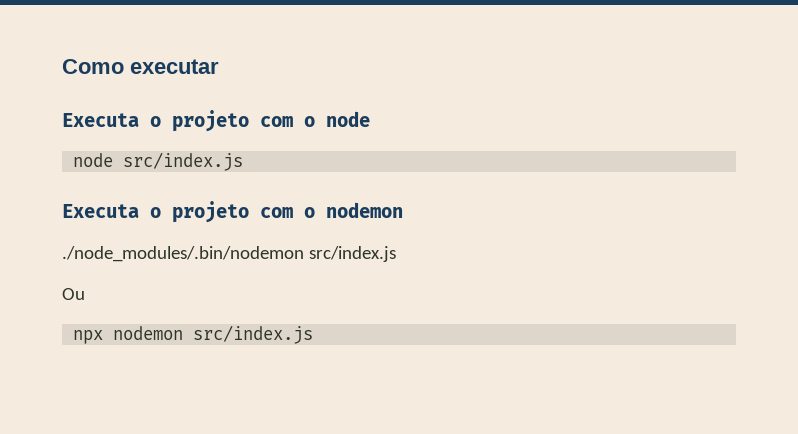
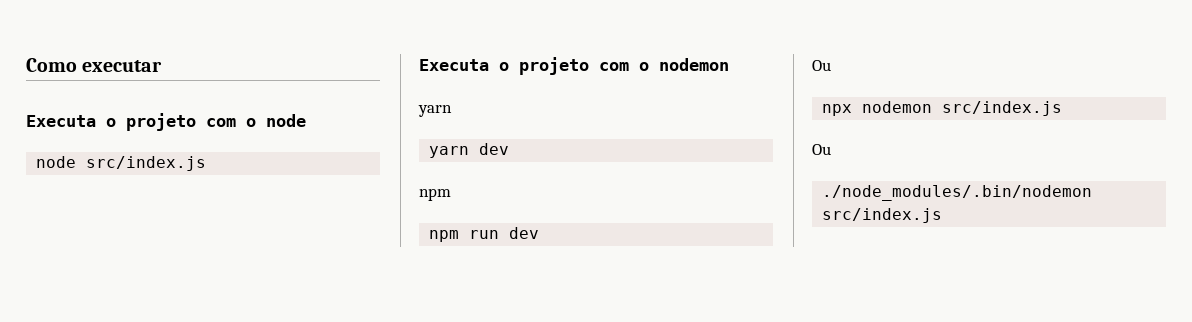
[62,246,396,262] ./node_modules/.bin/nodemon src/index.js -> [418,105,452,117] [429,143,510,158] [419,188,451,201] [429,227,540,242] yarn // yarn dev // npm // npm run dev
(314, 334) none -> [812,144,831,155] [822,185,1093,201] [822,208,943,223] // Ou // ./node_modules/.bin/nodemon src/index.js

